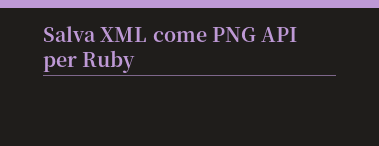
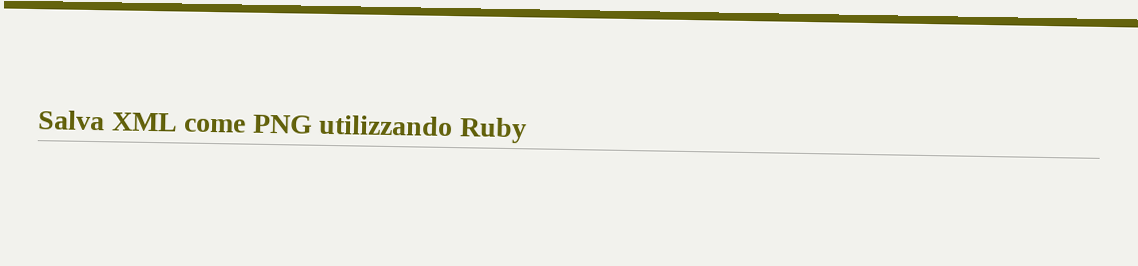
[261,27,298,42] [43,56,77,72] API per -> [318,114,454,137] utilizzando

